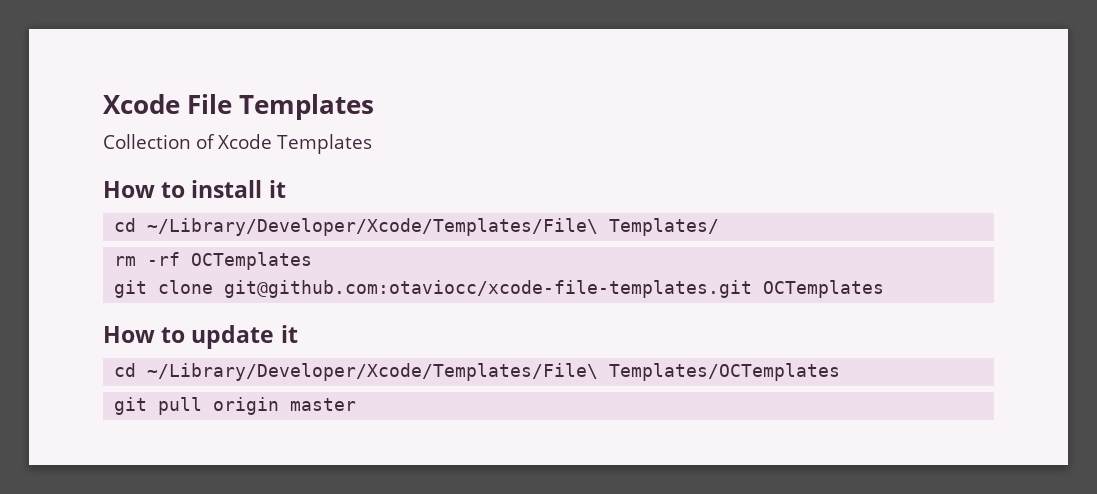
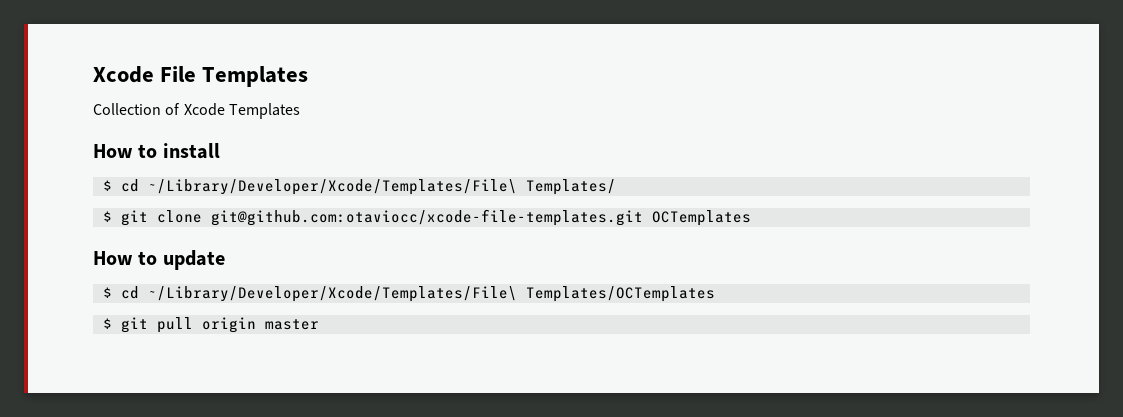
[268,180,286,198] it // -> [102,180,112,191] // $
[114,252,313,270] rm -rf OCTemplates // -> [102,211,112,222] $
[280,325,298,343] it // -> [102,287,112,298] // $
(841, 372) none -> [102,318,112,329] $

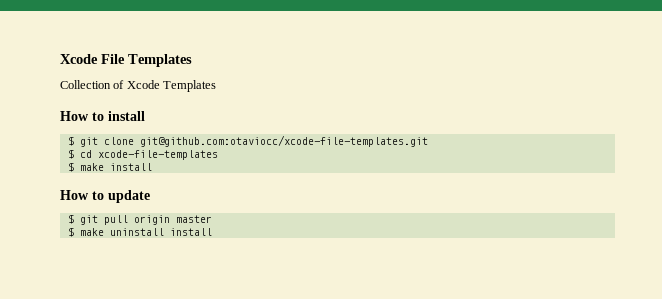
[102,179,616,195] // $ cd ~/Library/Developer/Xcode/Templates/File\ Templates/ -> (145, 116) none
[651,210,751,226] OCTemplates -> [67,149,218,160] [67,162,152,172] // $ cd xcode-file-templates // $ make install
[102,286,715,302] // $ cd ~/Library/Developer/Xcode/Templates/File\ Templates/OCTemplates -> (150, 196) none
(319, 324) none -> [67,227,212,237] // $ make uninstall install

